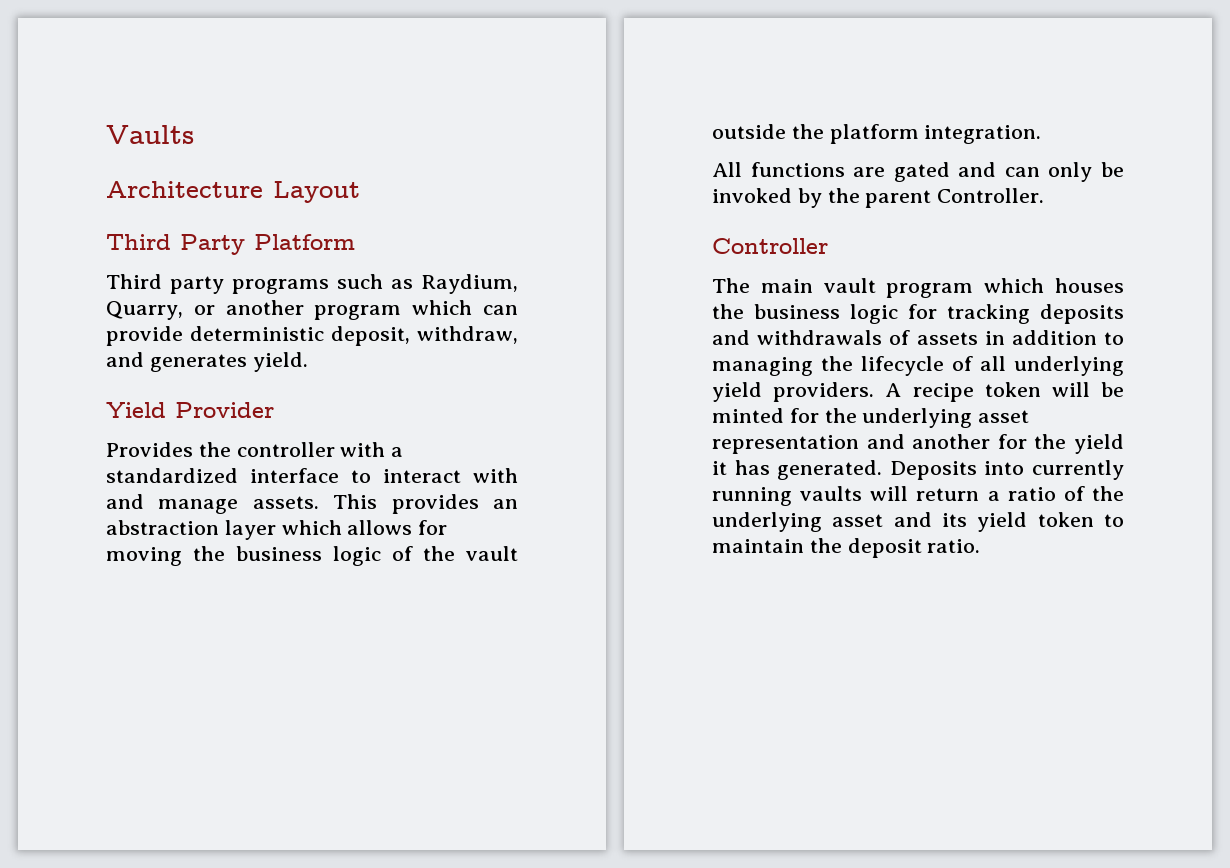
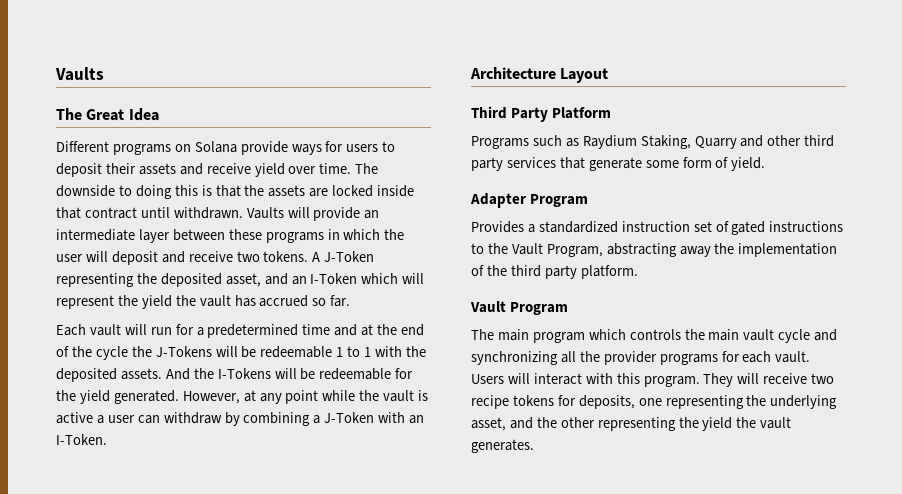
[106,125,194,144] Vaults -> [55,67,104,81] [56,108,159,121] [56,141,396,155] [56,163,379,177] [56,185,415,199] [56,207,380,221] [56,229,405,243] [56,251,375,265] [56,273,425,287] [56,295,351,309] [56,324,425,338] [56,346,426,360] [56,368,414,382] [56,390,429,404] [56,412,425,426] [56,434,107,445] Vaults // The Great Idea // Different programs on Solana provide ways for users to deposit their assets and receive yield over time. The downside to doing this is that the assets are locked inside that contract until withdrawn. Vaults will provide an intermediate layer between these programs in which the user will deposit and receive two tokens. A J-Token representing the deposited asset, and an I-Token which will represent the yield the vault has accrued so far. // Each vault will run for a predetermined time and at the end of the cycle the J-Tokens will be redeemable 1 to 1 with the deposited assets. And the I-Tokens will be redeemable for the yield generated. However, at any point while the vault is active a user can withdraw by combining a J-Token with an I-Token.
[106,274,518,294] [106,300,518,320] [106,326,518,346] [106,352,247,372] Third party programs such as Raydium, Quarry, or another program which can provide deterministic deposit, withdraw, and generates -> [471,135,835,149] [471,157,729,171] Programs such as Raydium Staking, Quarry and other third party services that generate some form of
[106,402,274,418] Yield Provider -> [470,193,589,208] Adapter Program
[198,442,404,457] [106,468,518,483] [106,494,518,514] [106,520,448,540] [106,546,518,566] [712,124,1042,144] [712,162,1124,182] [712,188,1045,208] [712,238,828,254] the controller with a standardized interface to interact with and manage assets. This provides an abstraction layer which allows for moving the business logic of the vault outside the platform integration. // All functions are gated and can only be invoked by the parent Controller. // Controller -> [527,221,844,235] [471,243,838,257] [471,265,638,279] [470,301,569,315] a standardized instruction set of gated instructions to the Vault Program, abstracting away the implementation of the third party platform. // Vault Program
[823,278,1124,298] [712,304,1124,324] [712,330,1124,345] [712,356,1124,376] [712,382,1124,402] [712,408,1030,428] [712,434,1124,454] [712,460,1124,480] [712,486,1124,506] [712,512,1124,532] [712,538,981,558] vault program which houses the business logic for tracking deposits and withdrawals of assets in addition to managing the lifecycle of all underlying yield providers. A recipe token will be minted for the underlying asset representation and another for the yield it has generated. Deposits into currently running vaults will return a ratio of the underlying asset and its yield token to maintain the deposit ratio. -> [532,329,838,343] [471,351,811,365] [471,373,835,387] [471,395,838,409] [471,417,792,431] [471,439,534,453] program which controls the main vault cycle and synchronizing all the provider programs for each vault. Users will interact with this program. They will receive two recipe tokens for deposits, one representing the underlying asset, and the other representing the yield the vault generates.

